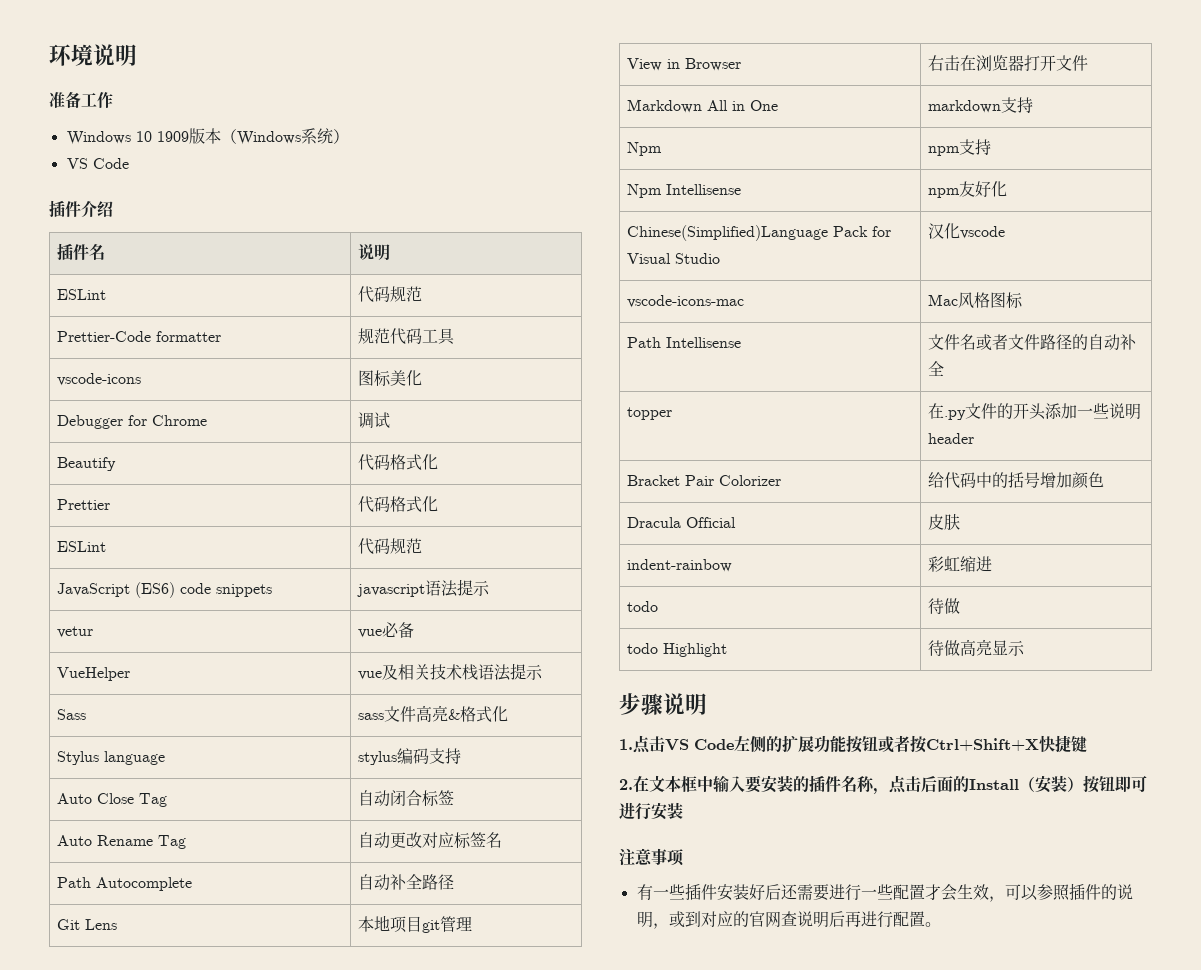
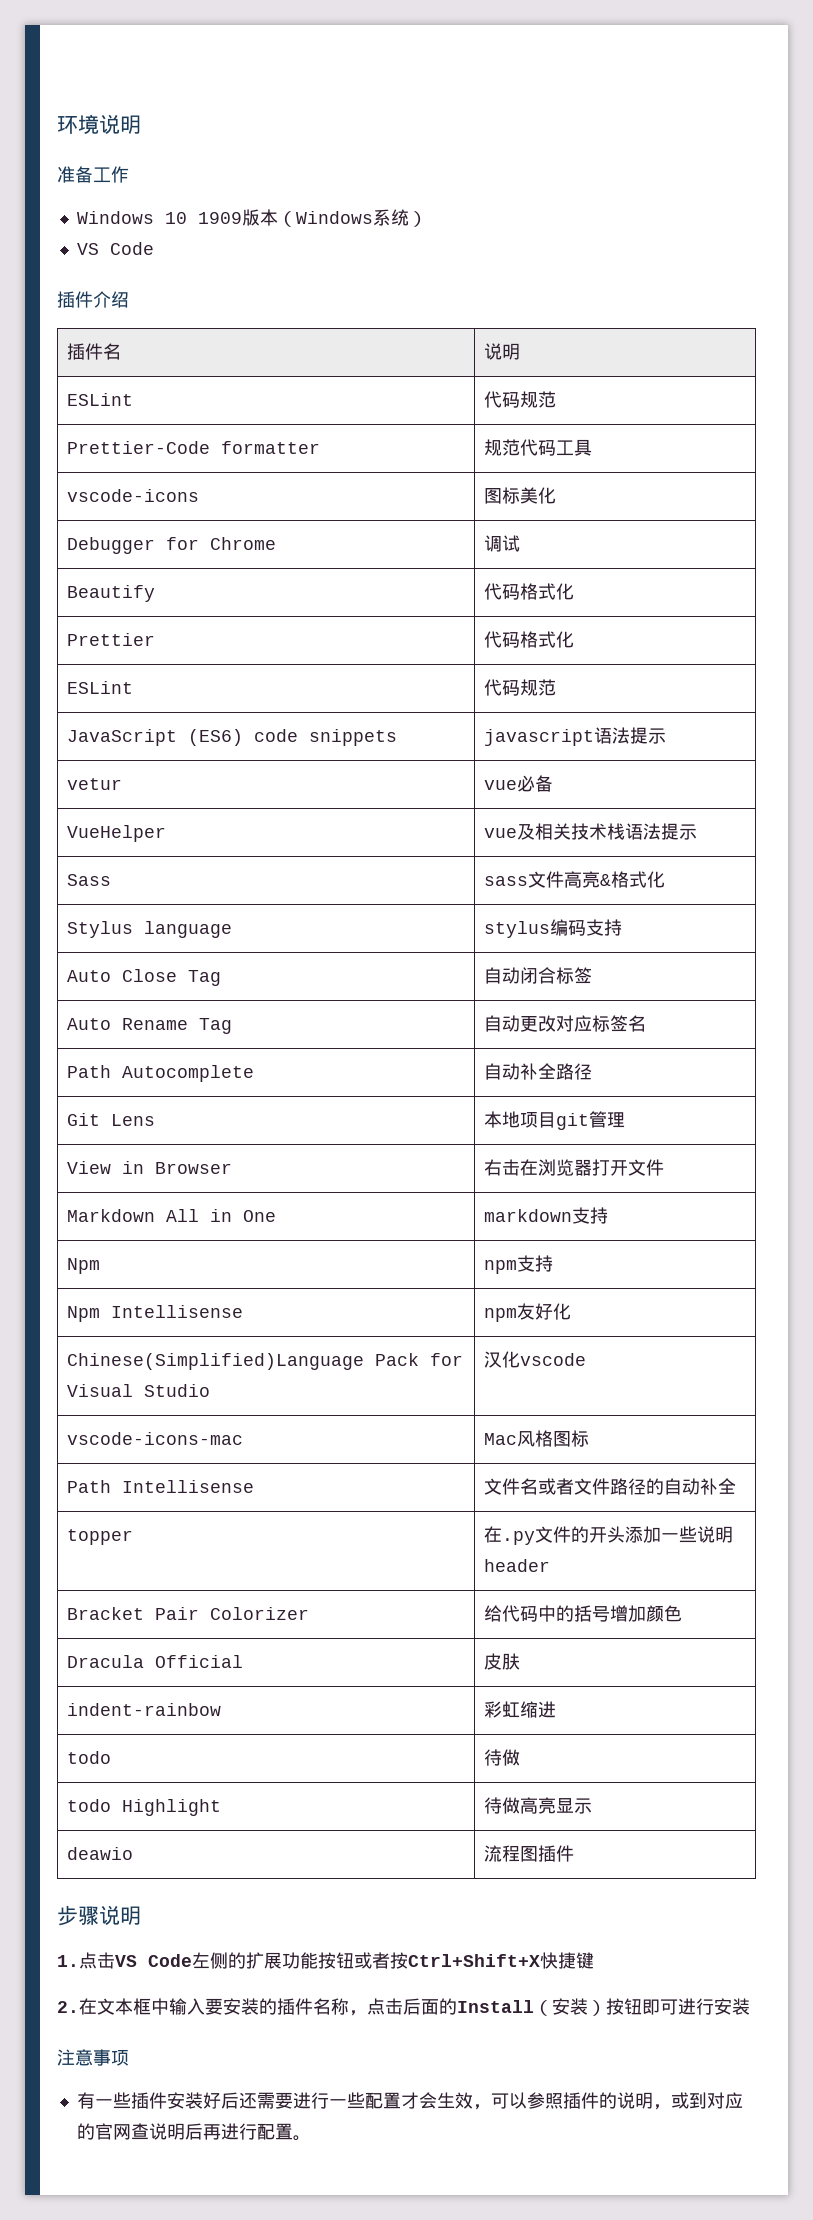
(1025, 648) none -> [66,1847,133,1860] [483,1845,574,1862] // deawio | 流程图插件

